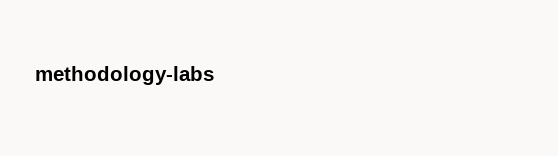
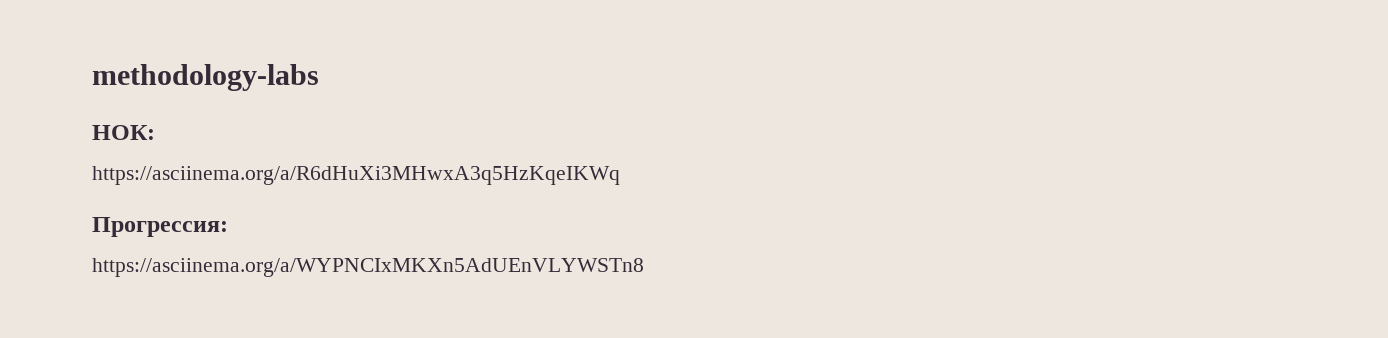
(214, 75) none -> [92,125,155,140] [92,166,620,185] [92,217,228,237] [92,258,644,277] // НОК: // https://asciinema.org/a/R6dHuXi3MHwxA3q5HzKqeIKWq // Прогрессия: // https://asciinema.org/a/WYPNCIxMKXn5AdUEnVLYWSTn8

